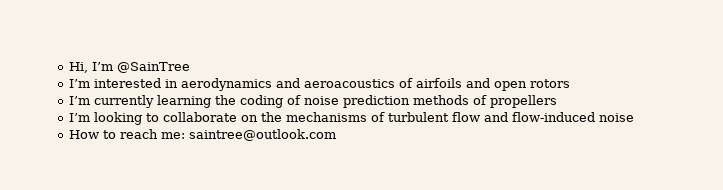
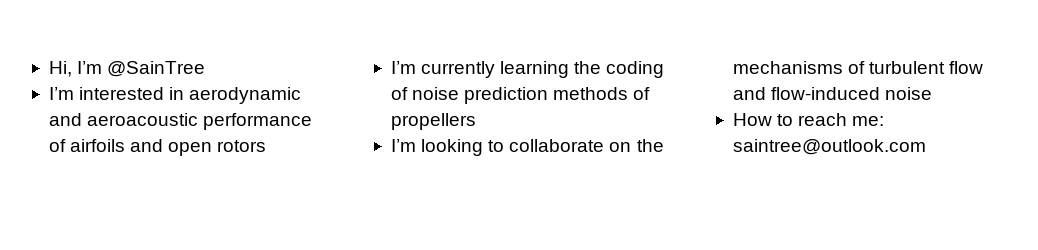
[181,78,396,91] aerodynamics and aeroacoustics -> [189,87,302,104] [48,113,313,130] aerodynamic and aeroacoustic performance

